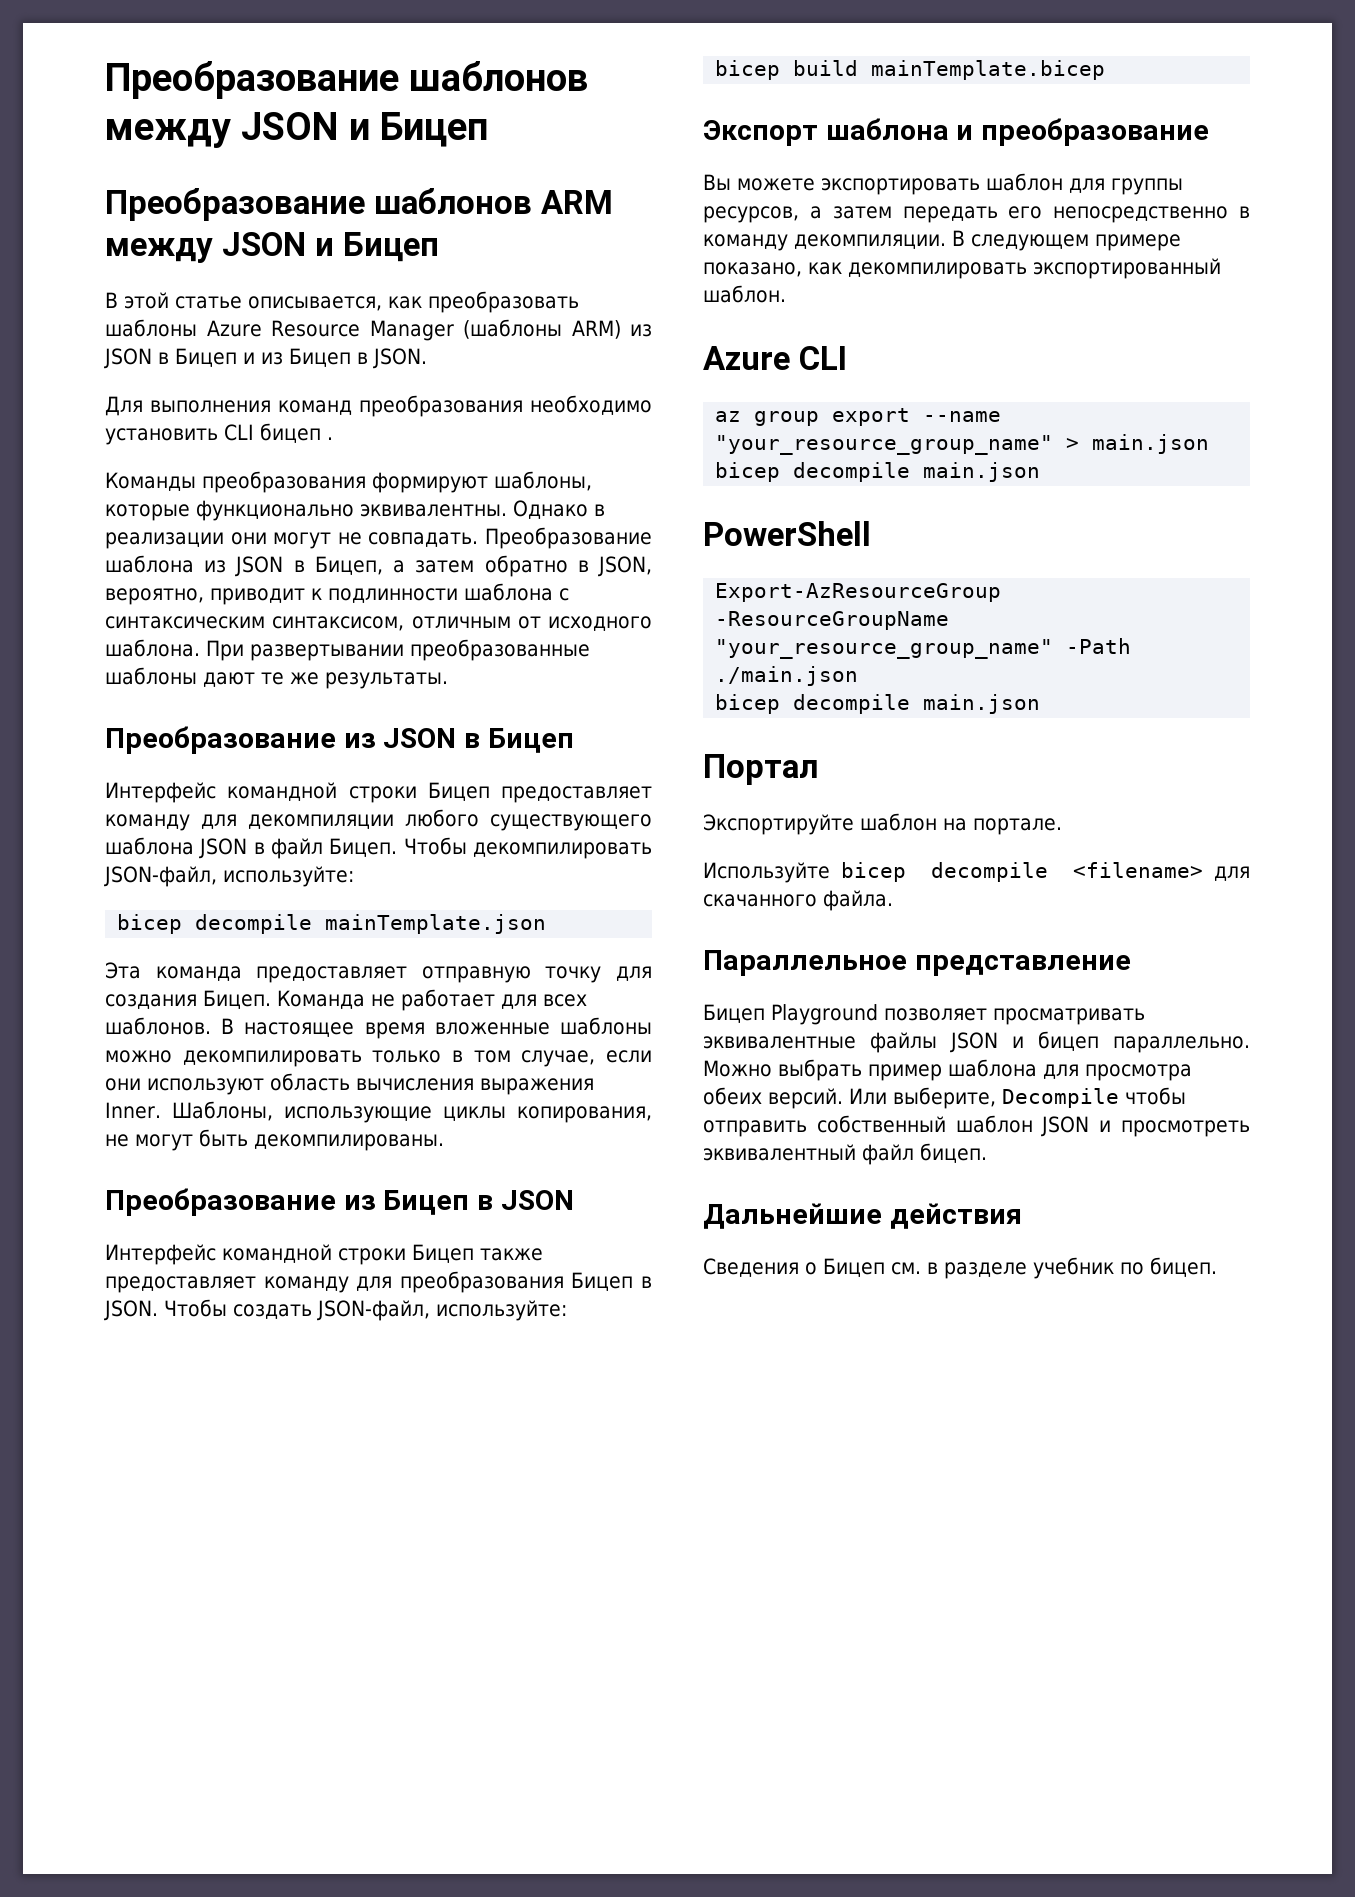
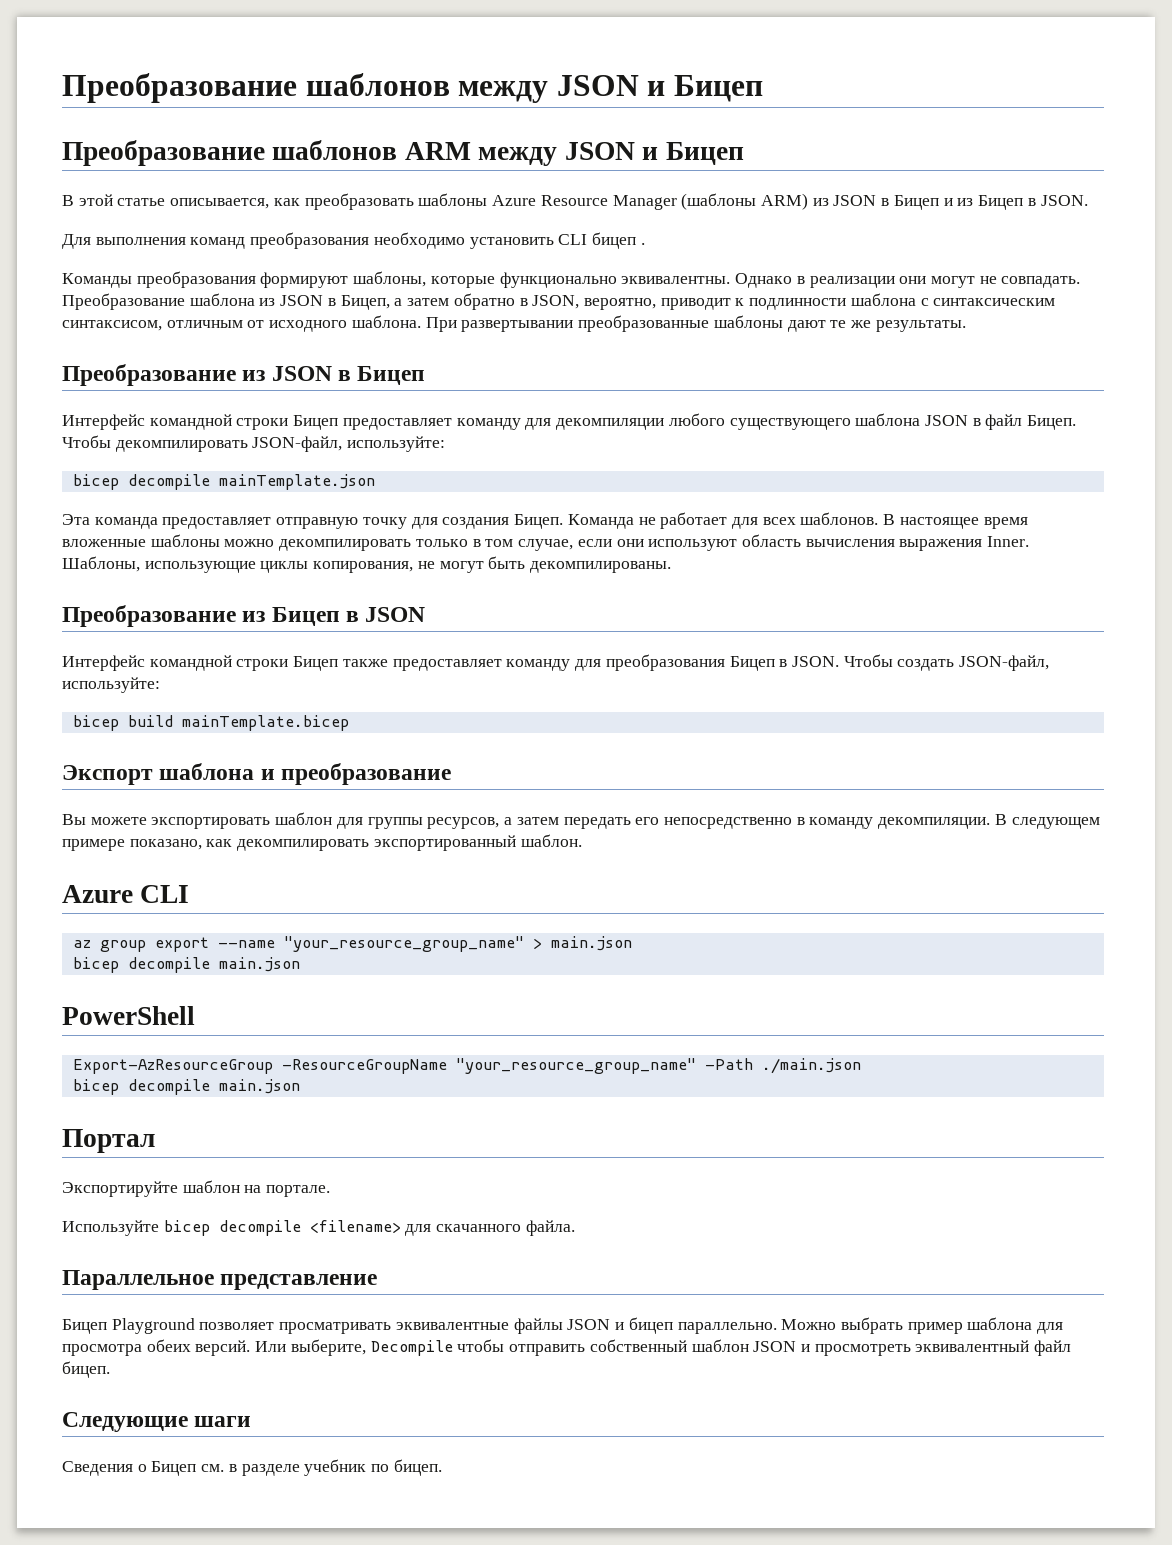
[703,1203,1022,1229] Дальнейшие действия -> [62,1412,252,1432] Следующие шаги

